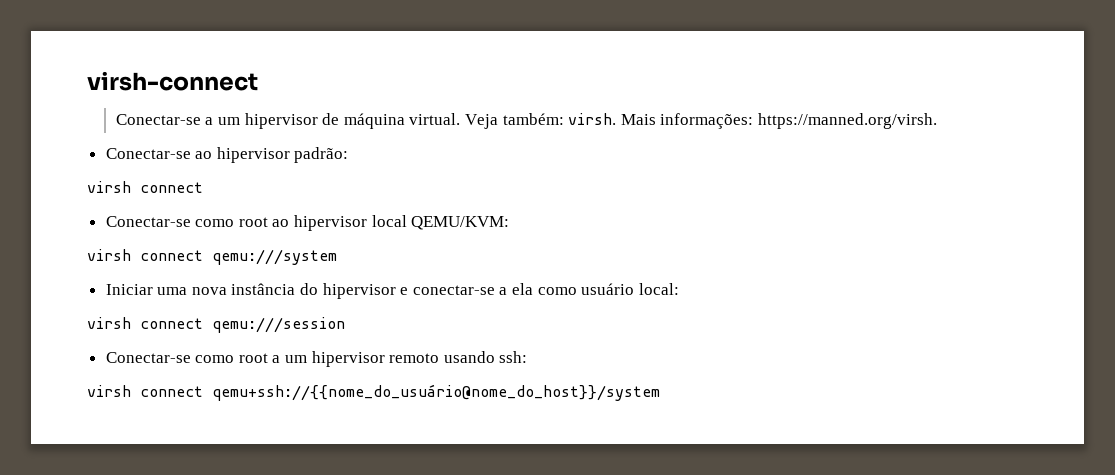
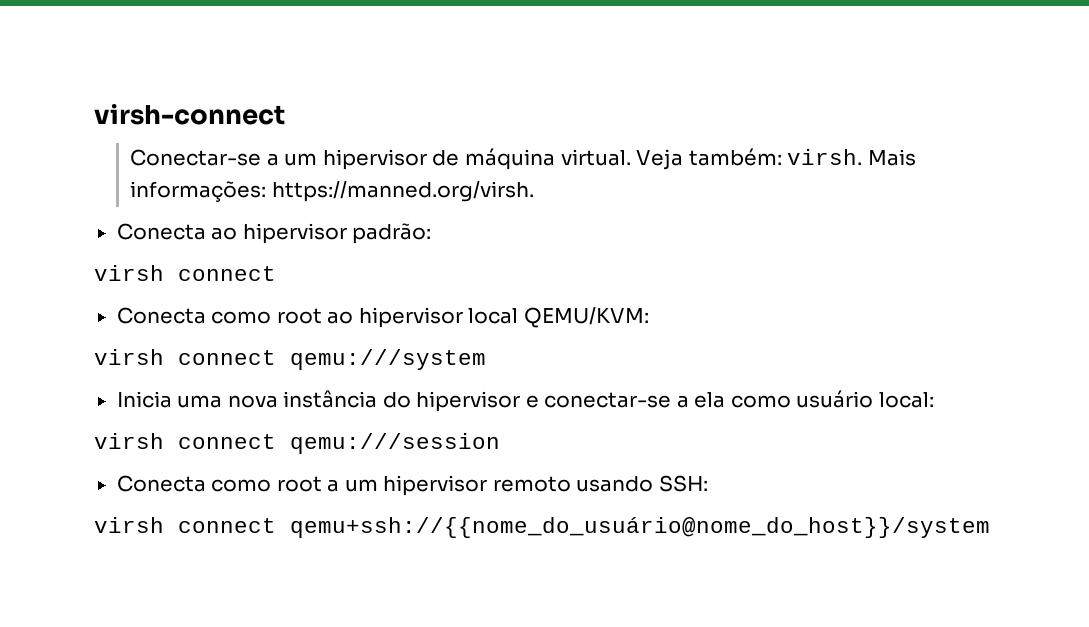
[105,148,191,159] Conectar-se -> [116,223,206,240] Conecta
[105,216,191,227] Conectar-se -> [116,307,206,324] Conecta
[105,284,153,295] Iniciar -> [116,391,172,408] Inicia
[105,352,191,363] Conectar-se -> [116,475,206,492] Conecta
[499,351,528,363] ssh: -> [658,475,708,492] SSH:

